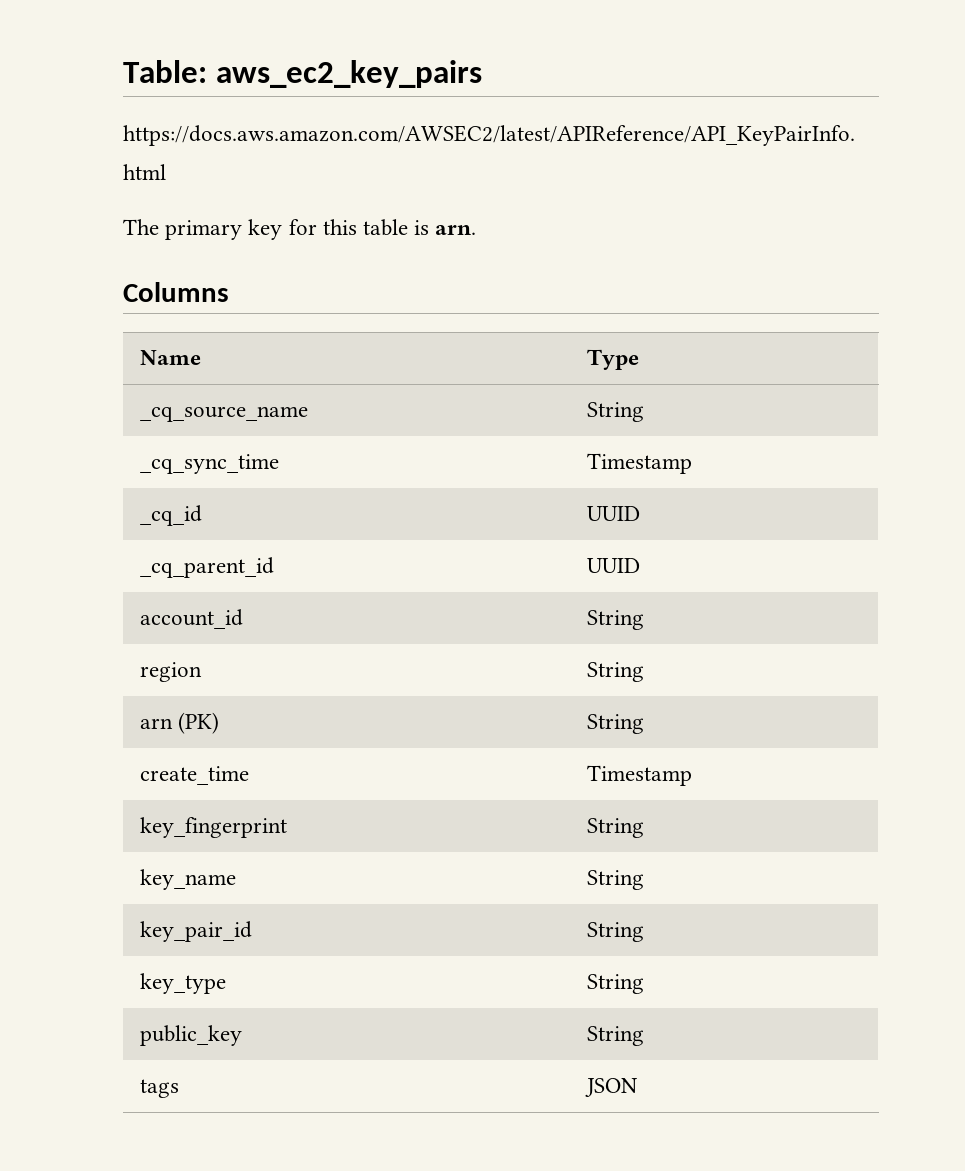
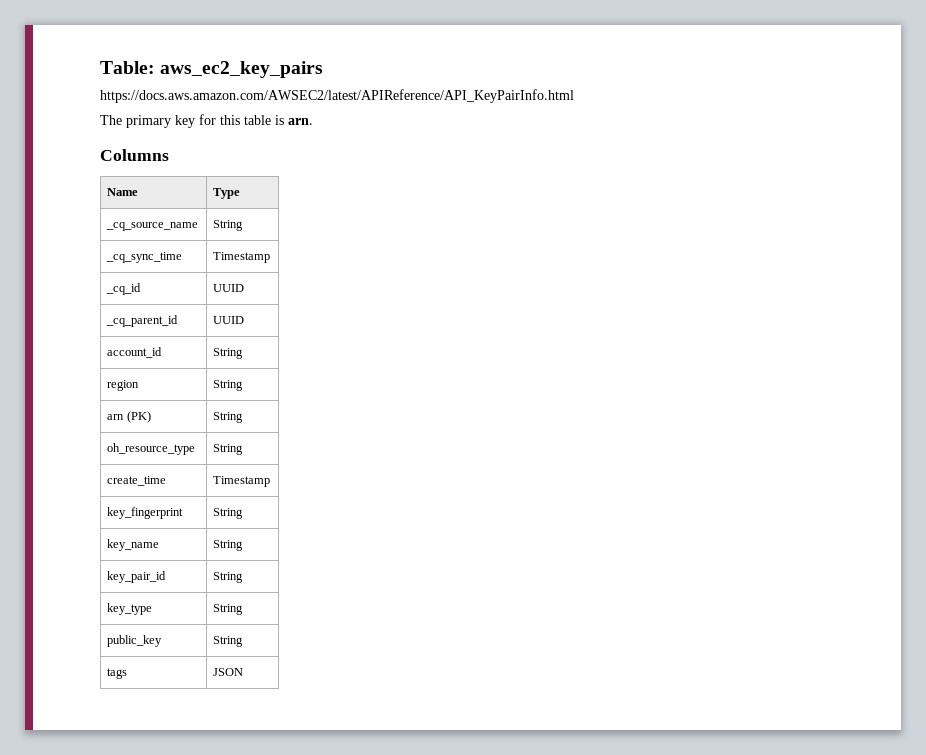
(644, 724) none -> [107,443,196,455] [213,444,244,455] // oh_resource_type | String

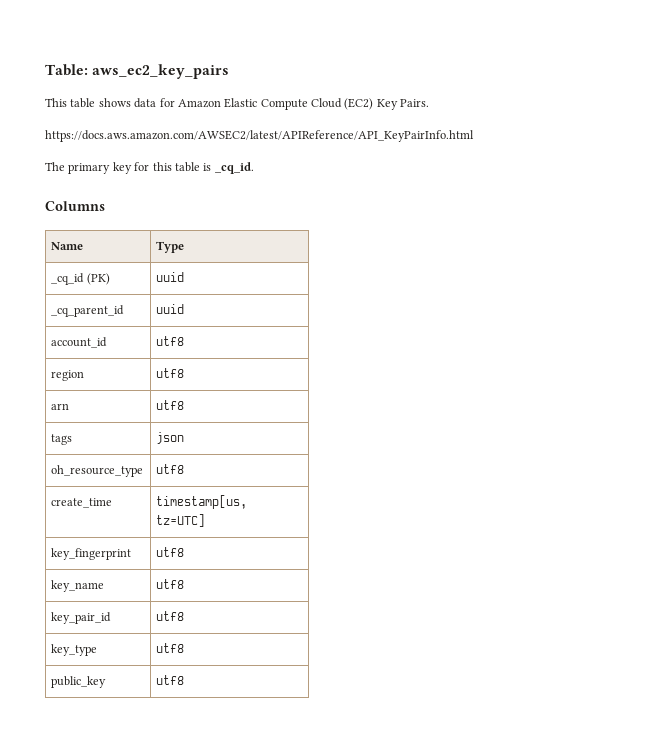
(324, 69) none -> [45,98,430,110] // This table shows data for Amazon Elastic Compute Cloud (EC2) Key Pairs.
[288,118,313,125] arn. -> [214,162,254,174] _cq_id.
[106,222,199,231] [213,220,244,231] [106,252,183,263] [213,252,271,263] [106,283,142,295] [213,284,245,292] _cq_source_name | String // _cq_sync_time | Timestamp // _cq_id | UUID -> [51,273,110,285] [156,272,185,282] _cq_id (PK) | uuid
[213,316,245,324] UUID -> [156,304,185,314] uuid
[213,348,244,359] String -> [156,336,185,346] utf8
[213,380,244,391] String -> [156,368,185,378] utf8
[126,411,151,423] [213,412,244,423] (PK) | String -> [156,400,185,410] [51,434,73,445] [156,432,185,444] | utf8 // tags | json
[213,444,244,455] String -> [156,464,185,474] utf8
[213,476,271,487] Timestamp -> [156,495,248,509] [156,514,206,527] timestamp[us, tz=UTC]
[213,508,244,519] String -> [156,547,185,557] utf8
[213,540,244,551] String -> [156,579,185,589] utf8
[213,572,244,583] String -> [156,611,185,621] utf8
[213,604,244,615] String -> [156,643,185,653] utf8
[213,636,244,647] [107,668,128,679] [213,668,244,676] String // tags | JSON -> [156,675,185,685] utf8

